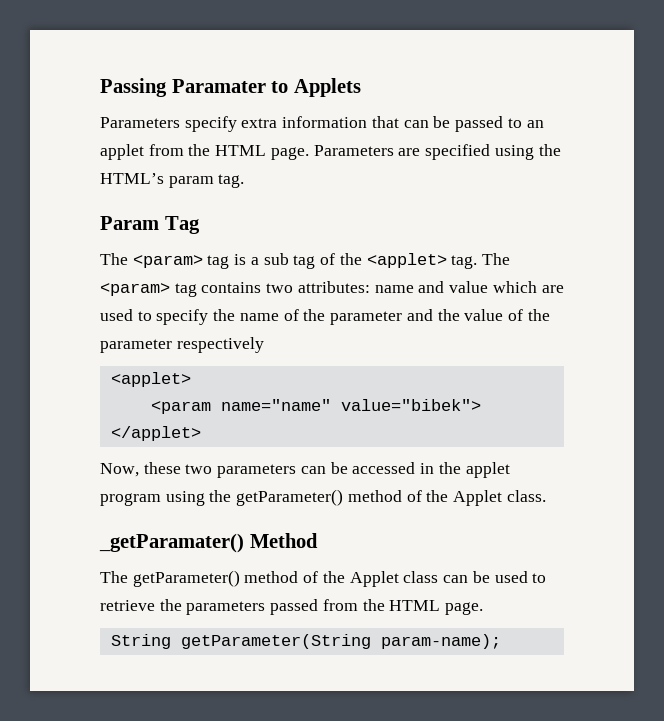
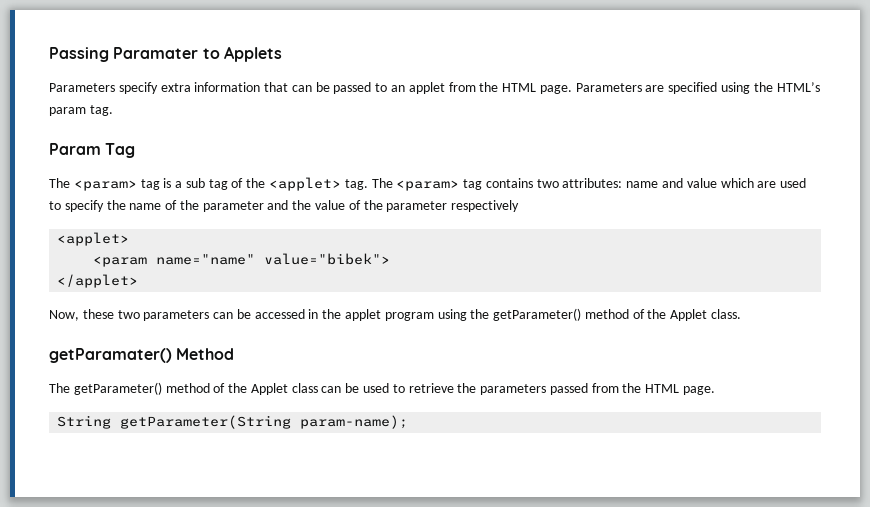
[99,533,244,553] _getParamater() -> [49,348,172,363] getParamater()

